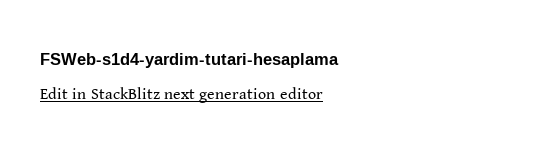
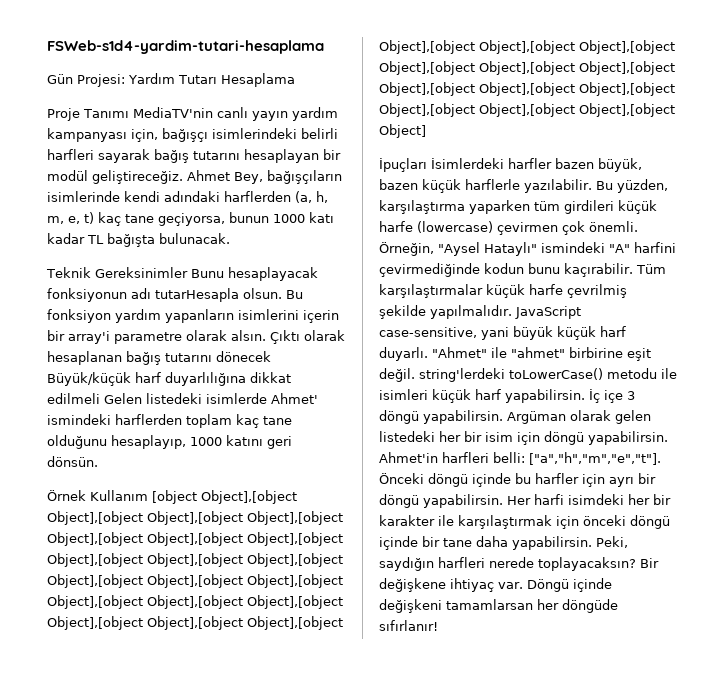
[40,87,323,103] Edit in StackBlitz next generation editor -> [47,73,295,87] [47,107,338,121] [47,128,338,142] [47,149,341,163] [47,170,342,184] [47,191,328,203] [47,212,334,226] [47,233,230,247] [46,267,318,281] [47,288,303,302] [47,309,339,323] [47,330,345,344] [47,351,271,365] [47,372,291,386] [47,393,318,404] [47,414,292,428] [47,435,292,449] [47,456,98,467] [47,490,297,504] [47,511,343,525] [47,532,343,546] [47,553,343,567] [47,574,343,588] [47,595,343,609] [47,616,343,630] [379,40,675,54] [379,61,675,75] [379,82,675,96] [379,103,675,117] [379,124,426,138] [379,158,642,172] [379,179,668,193] [379,200,657,214] [379,221,638,235] [379,242,676,256] [379,263,666,277] [379,284,627,298] [379,305,581,319] [379,326,626,340] [379,347,651,361] [379,368,677,382] [379,389,635,403] [379,410,651,424] [379,431,668,445] [379,452,661,465] [379,473,656,487] [379,494,671,508] [379,515,670,529] [379,536,628,550] [379,557,659,571] [379,578,612,592] [379,599,618,613] [379,620,438,631] Gün Projesi: Yardım Tutarı Hesaplama // Proje Tanımı MediaTV'nin canlı yayın yardım kampanyası için, bağışçı isimlerindeki belirli harfleri sayarak bağış tutarını hesaplayan bir modül geliştireceğiz. Ahmet Bey, bağışçıların isimlerinde kendi adındaki harflerden (a, h, m, e, t) kaç tane geçiyorsa, bunun 1000 katı kadar TL bağışta bulunacak. // Teknik Gereksinimler Bunu hesaplayacak fonksiyonun adı tutarHesapla olsun. Bu fonksiyon yardım yapanların isimlerini içerin bir array'i parametre olarak alsın. Çıktı olarak hesaplanan bağış tutarını dönecek Büyük/küçük harf duyarlılığına dikkat edilmeli Gelen listedeki isimlerde Ahmet' ismindeki harflerden toplam kaç tane olduğunu hesaplayıp, 1000 katını geri dönsün. // Örnek Kullanım [object Object],[object Object],[object Object],[object Object],[object Object],[object Object],[object Object],[object Object],[object Object],[object Object],[object Object],[object Object],[object Object],[object Object],[object Object],[object Object],[object Object],[object Object],[object Object],[object Object],[object Object],[object Object],[object Object],[object Object],[object Object],[object Object],[object Object],[object Object],[object Object],[object Object],[object Object],[object Object] // İpuçları İsimlerdeki harfler bazen büyük, bazen küçük harflerle yazılabilir. Bu yüzden, karşılaştırma yaparken tüm girdileri küçük harfe (lowercase) çevirmen çok önemli. Örneğin, "Aysel Hataylı" ismindeki "A" harfini çevirmediğinde kodun bunu kaçırabilir. Tüm karşılaştırmalar küçük harfe çevrilmiş şekilde yapılmalıdır. JavaScript case-sensitive, yani büyük küçük harf duyarlı. "Ahmet" ile "ahmet" birbirine eşit değil. string'lerdeki toLowerCase() metodu ile isimleri küçük harf yapabilirsin. İç içe 3 döngü yapabilirsin. Argüman olarak gelen listedeki her bir isim için döngü yapabilirsin. Ahmet'in harfleri belli: ["a","h","m","e","t"]. Önceki döngü içinde bu harfler için ayrı bir döngü yapabilirsin. Her harfi isimdeki her bir karakter ile karşılaştırmak için önceki döngü içinde bir tane daha yapabilirsin. Peki, saydığın harfleri nerede toplayacaksın? Bir değişkene ihtiyaç var. Döngü içinde değişkeni tamamlarsan her döngüde sıfırlanır!

